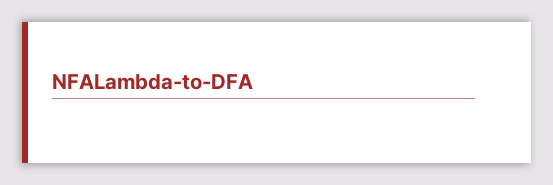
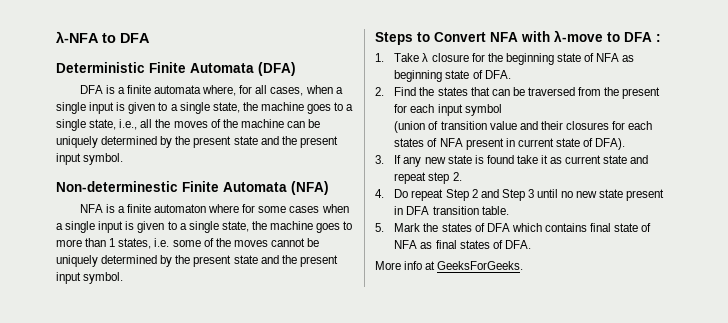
[52,74,253,90] NFALambda-to-DFA -> [56,31,150,43] [56,62,296,76] [79,85,343,96] [56,102,354,114] [56,119,321,131] [56,136,338,148] [56,153,124,165] [56,181,329,195] [79,204,349,213] [56,221,353,233] [56,238,320,249] [56,255,338,267] [56,272,124,284] [375,30,661,45] [375,53,635,65] [394,70,511,82] [375,87,661,99] [394,104,502,116] [394,121,653,133] [394,138,626,150] [375,155,649,167] [394,172,462,184] [375,189,665,201] [394,206,509,215] [375,223,652,232] [394,240,531,249] [375,261,524,270] λ-NFA to DFA // Deterministic Finite Automata (DFA) // DFA is a finite automata where, for all cases, when a single input is given to a single state, the machine goes to a single state, i.e., all the moves of the machine can be uniquely determined by the present state and the present input symbol. // Non-determinestic Finite Automata (NFA) // NFA is a finite automaton where for some cases when a single input is given to a single state, the machine goes to more than 1 states, i.e. some of the moves cannot be uniquely determined by the present state and the present input symbol. // Steps to Convert NFA with λ-move to DFA : // 1. Take λ closure for the beginning state of NFA as beginning state of DFA. // 2. Find the states that can be traversed from the present for each input symbol // (union of transition value and their closures for each states of NFA present in current state of DFA). // 3. If any new state is found take it as current state and repeat step 2. // 4. Do repeat Step 2 and Step 3 until no new state present in DFA transition table. // 5. Mark the states of DFA which contains final state of NFA as final states of DFA. // More info at GeeksForGeeks.

